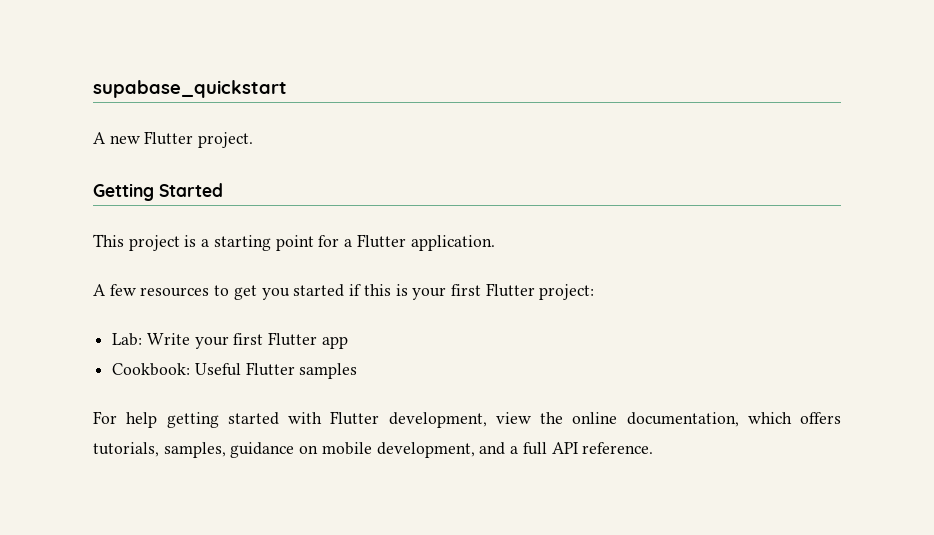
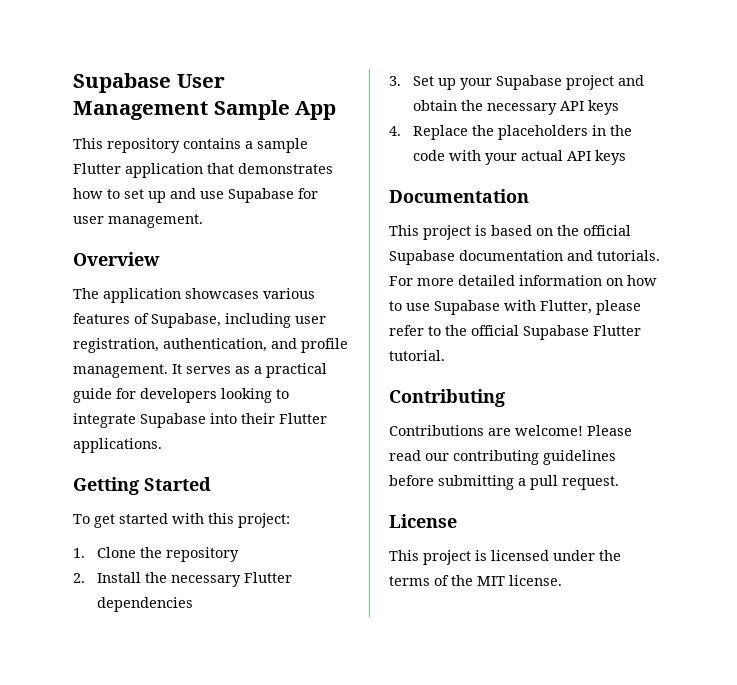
[93,80,287,98] [93,131,254,148] [93,183,223,201] [93,234,495,251] [93,283,595,300] [112,332,348,349] [112,362,358,379] [93,411,841,428] [93,442,654,458] supabase_quickstart // A new Flutter project. // Getting Started // This project is a starting point for a Flutter application. // A few resources to get you started if this is your first Flutter project: // Lab: Write your first Flutter app // Cookbook: Useful Flutter samples // For help getting started with Flutter development, view the online documentation, which offers tutorials, samples, guidance on mobile development, and a full API reference. -> [73,73,225,93] [73,100,337,120] [73,138,308,153] [73,163,333,178] [73,188,318,203] [73,214,203,228] [73,252,160,266] [73,288,315,303] [73,313,326,328] [73,338,348,353] [73,363,327,378] [73,388,289,403] [73,413,327,428] [73,438,162,453] [73,477,211,495] [73,513,290,528] [73,547,239,562] [73,572,292,587] [96,597,193,612] [389,75,644,90] [412,100,619,115] [389,125,632,140] [412,150,626,165] [389,189,529,203] [389,225,631,240] [389,250,660,265] [389,275,657,286] [389,300,641,315] [389,325,641,340] [389,350,445,361] [389,389,505,407] [389,425,632,436] [389,450,616,465] [389,475,619,490] [389,514,457,528] [389,550,621,565] [389,575,562,586] Supabase User Management Sample App // This repository contains a sample Flutter application that demonstrates how to set up and use Supabase for user management. // Overview // The application showcases various features of Supabase, including user registration, authentication, and profile management. It serves as a practical guide for developers looking to integrate Supabase into their Flutter applications. // Getting Started // To get started with this project: // 1. Clone the repository // 2. Install the necessary Flutter dependencies // 3. Set up your Supabase project and obtain the necessary API keys // 4. Replace the placeholders in the code with your actual API keys // Documentation // This project is based on the official Supabase documentation and tutorials. For more detailed information on how to use Supabase with Flutter, please refer to the official Supabase Flutter tutorial. // Contributing // Contributions are welcome! Please read our contributing guidelines before submitting a pull request. // License // This project is licensed under the terms of the MIT license.

